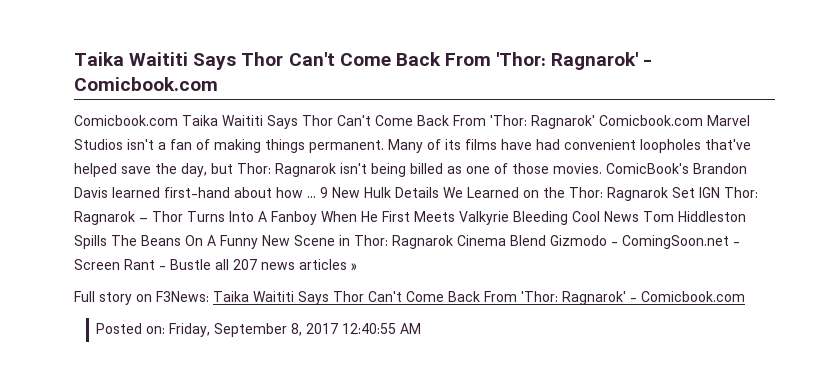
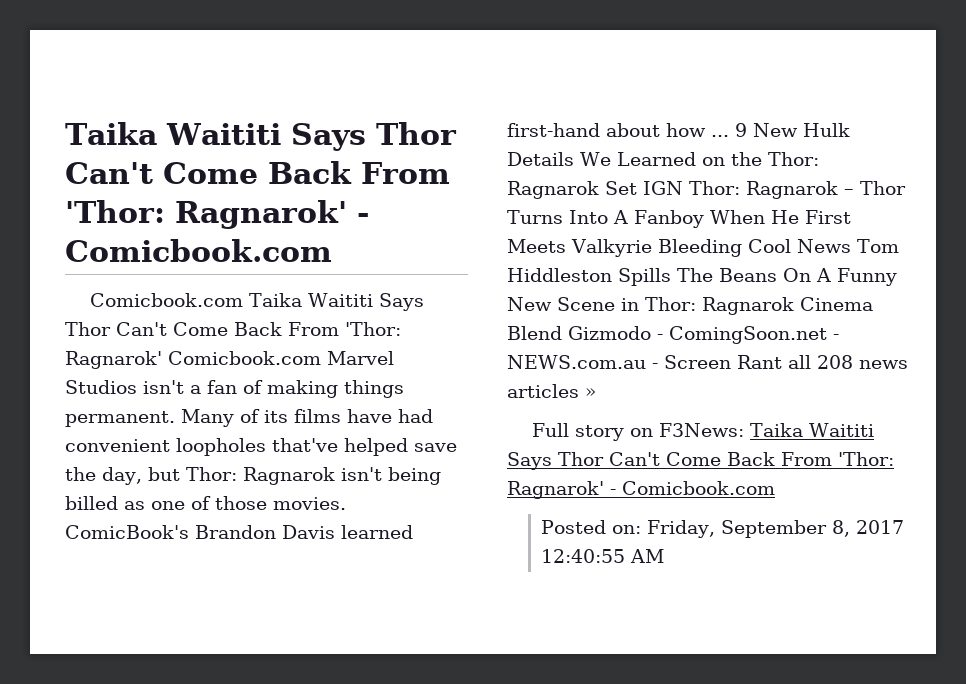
[74,259,257,270] Screen Rant - Bustle all 207 -> [507,355,853,369] NEWS.com.au - Screen Rant all 208

